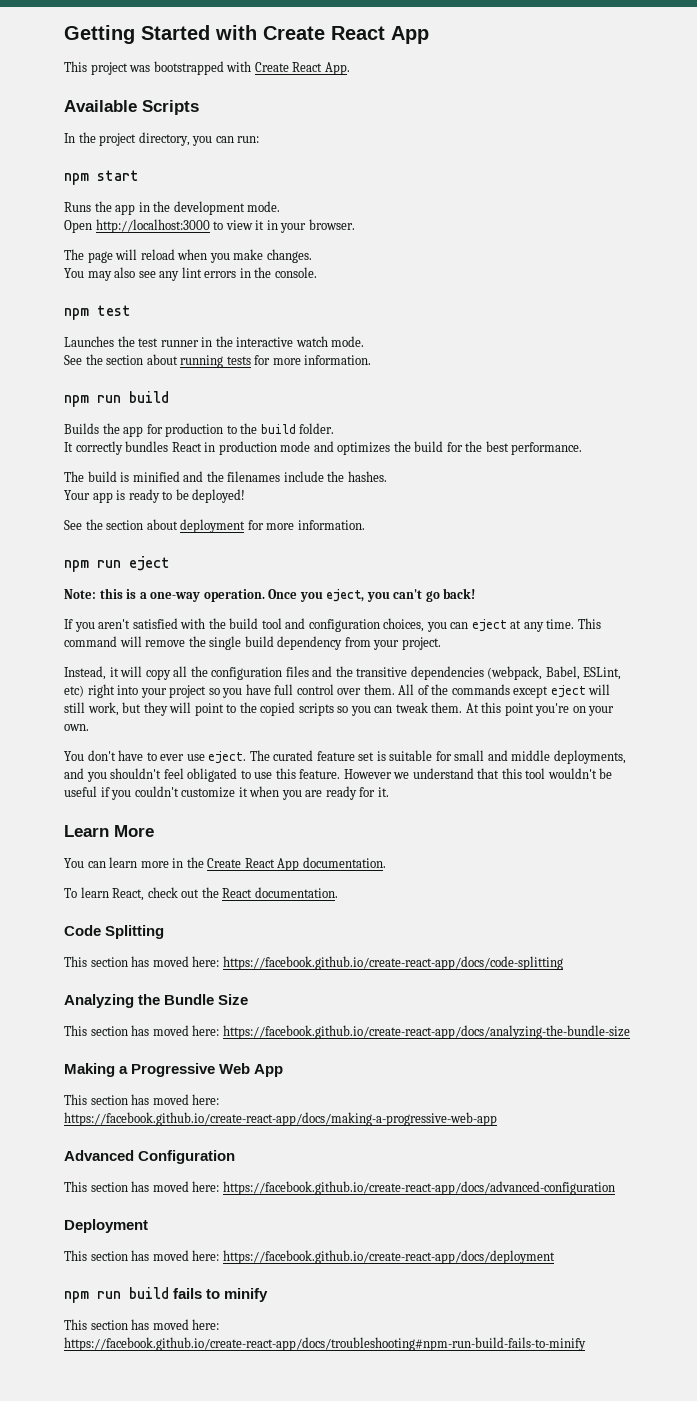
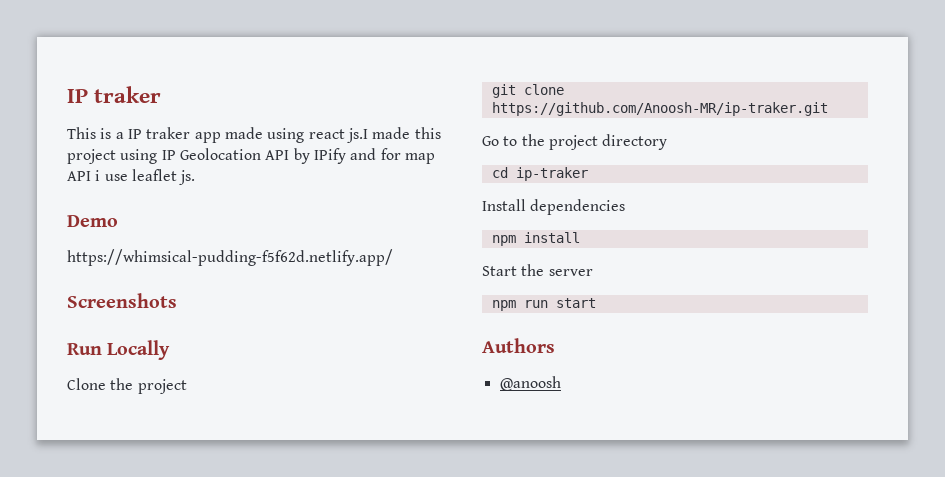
[64,25,429,44] [64,61,350,75] [64,100,199,115] [64,132,260,146] [64,170,139,185] [64,201,281,215] [64,219,355,233] [64,249,312,263] [64,267,317,281] [64,305,131,320] [64,336,365,347] [64,354,372,368] [64,391,169,407] [64,423,335,437] [64,441,583,455] [64,471,387,482] [64,489,246,503] [64,519,365,533] [64,556,170,572] [64,588,476,602] [64,618,601,632] [64,636,441,650] [64,666,622,680] [64,684,611,698] [64,702,615,716] [64,724,89,731] [64,750,626,764] [64,768,613,782] [64,786,389,800] [64,825,154,837] [64,857,386,871] [64,887,338,901] [64,925,165,939] [64,956,563,970] [64,994,249,1008] [64,1025,630,1039] [64,1063,284,1077] [64,1094,220,1105] [64,1112,497,1126] [64,1150,236,1164] [64,1181,615,1195] [64,1219,148,1233] [64,1250,555,1264] [64,1287,269,1303] [64,1319,220,1330] [64,1337,586,1351] Getting Started with Create React App // This project was bootstrapped with Create React App. // Available Scripts // In the project directory, you can run: // npm start // Runs the app in the development mode. // Open http://localhost:3000 to view it in your browser. // The page will reload when you make changes. // You may also see any lint errors in the console. // npm test // Launches the test runner in the interactive watch mode. // See the section about running tests for more information. // npm run build // Builds the app for production to the build folder. // It correctly bundles React in production mode and optimizes the build for the best performance. // The build is minified and the filenames include the hashes. // Your app is ready to be deployed! // See the section about deployment for more information. // npm run eject // Note: this is a one-way operation. Once you eject, you can't go back! // If you aren't satisfied with the build tool and configuration choices, you can eject at any time. This command will remove the single build dependency from your project. // Instead, it will copy all the configuration files and the transitive dependencies (webpack, Babel, ESLint, etc) right into your project so you have full control over them. All of the commands except eject will still work, but they will point to the copied scripts so you can tweak them. At this point you're on your own. // You don't have to ever use eject. The curated feature set is suitable for small and middle deployments, and you shouldn't feel obligated to use this feature. However we understand that this tool wouldn't be useful if you couldn't customize it when you are ready for it. // Learn More // You can learn more in the Create React App documentation. // To learn React, check out the React documentation. // Code Splitting // This section has moved here: https://facebook.github.io/create-react-app/docs/code-splitting // Analyzing the Bundle Size // This section has moved here: https://facebook.github.io/create-react-app/docs/analyzing-the-bundle-size // Making a Progressive Web App // This section has moved here: https://facebook.github.io/create-react-app/docs/making-a-progressive-web-app // Advanced Configuration // This section has moved here: https://facebook.github.io/create-react-app/docs/advanced-configuration // Deployment // This section has moved here: https://facebook.github.io/create-react-app/docs/deployment // npm run build fails to minify // This section has moved here: https://facebook.github.io/create-react-app/docs/troubleshooting#npm-run-build-fails-to-minify -> [67,86,162,103] [67,127,441,143] [67,148,435,164] [67,169,196,185] [67,215,118,227] [67,249,393,266] [67,293,177,308] [67,340,171,360] [67,378,187,394] [491,84,564,98] [491,102,828,116] [482,134,668,150] [491,167,588,181] [482,199,626,215] [491,232,580,246] [482,264,593,276] [491,298,596,311] [482,338,555,353] [499,376,561,391] IP traker // This is a IP traker app made using react js.I made this project using IP Geolocation API by IPify and for map API i use leaflet js. // Demo // https://whimsical-pudding-f5f62d.netlify.app/ // Screenshots // Run Locally // Clone the project // git clone https://github.com/Anoosh-MR/ip-traker.git // Go to the project directory // cd ip-traker // Install dependencies // npm install // Start the server // npm run start // Authors // @anoosh

